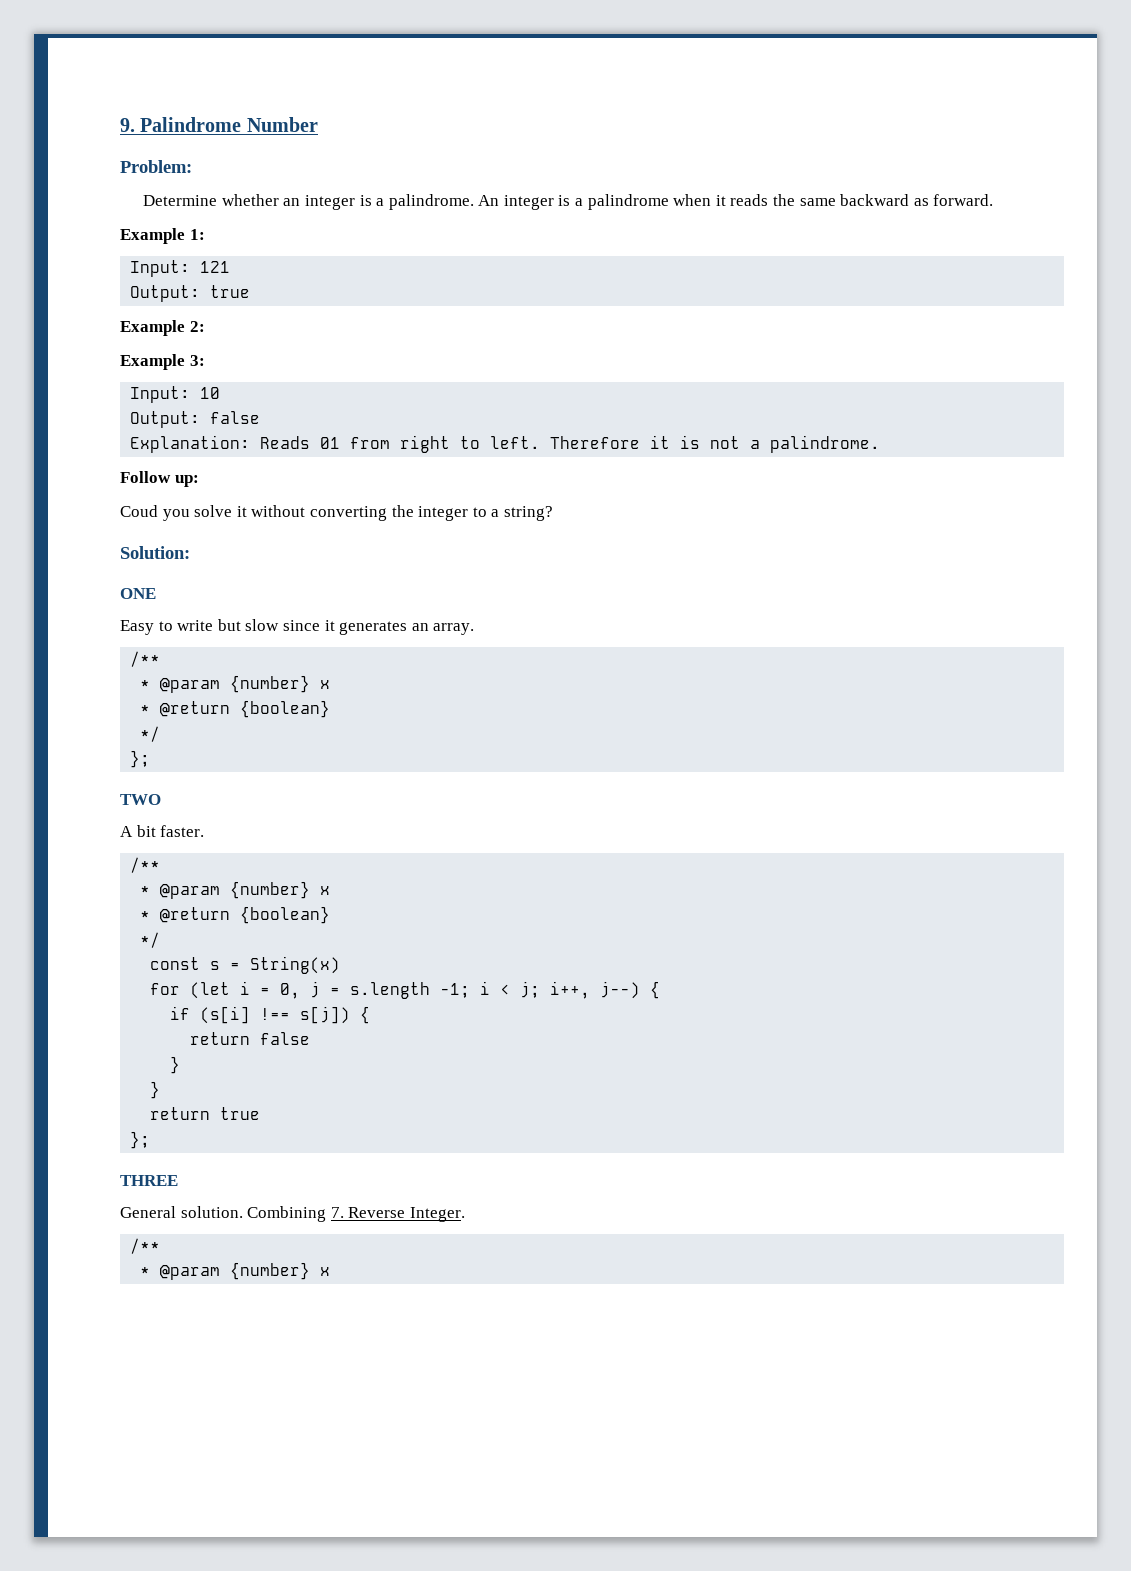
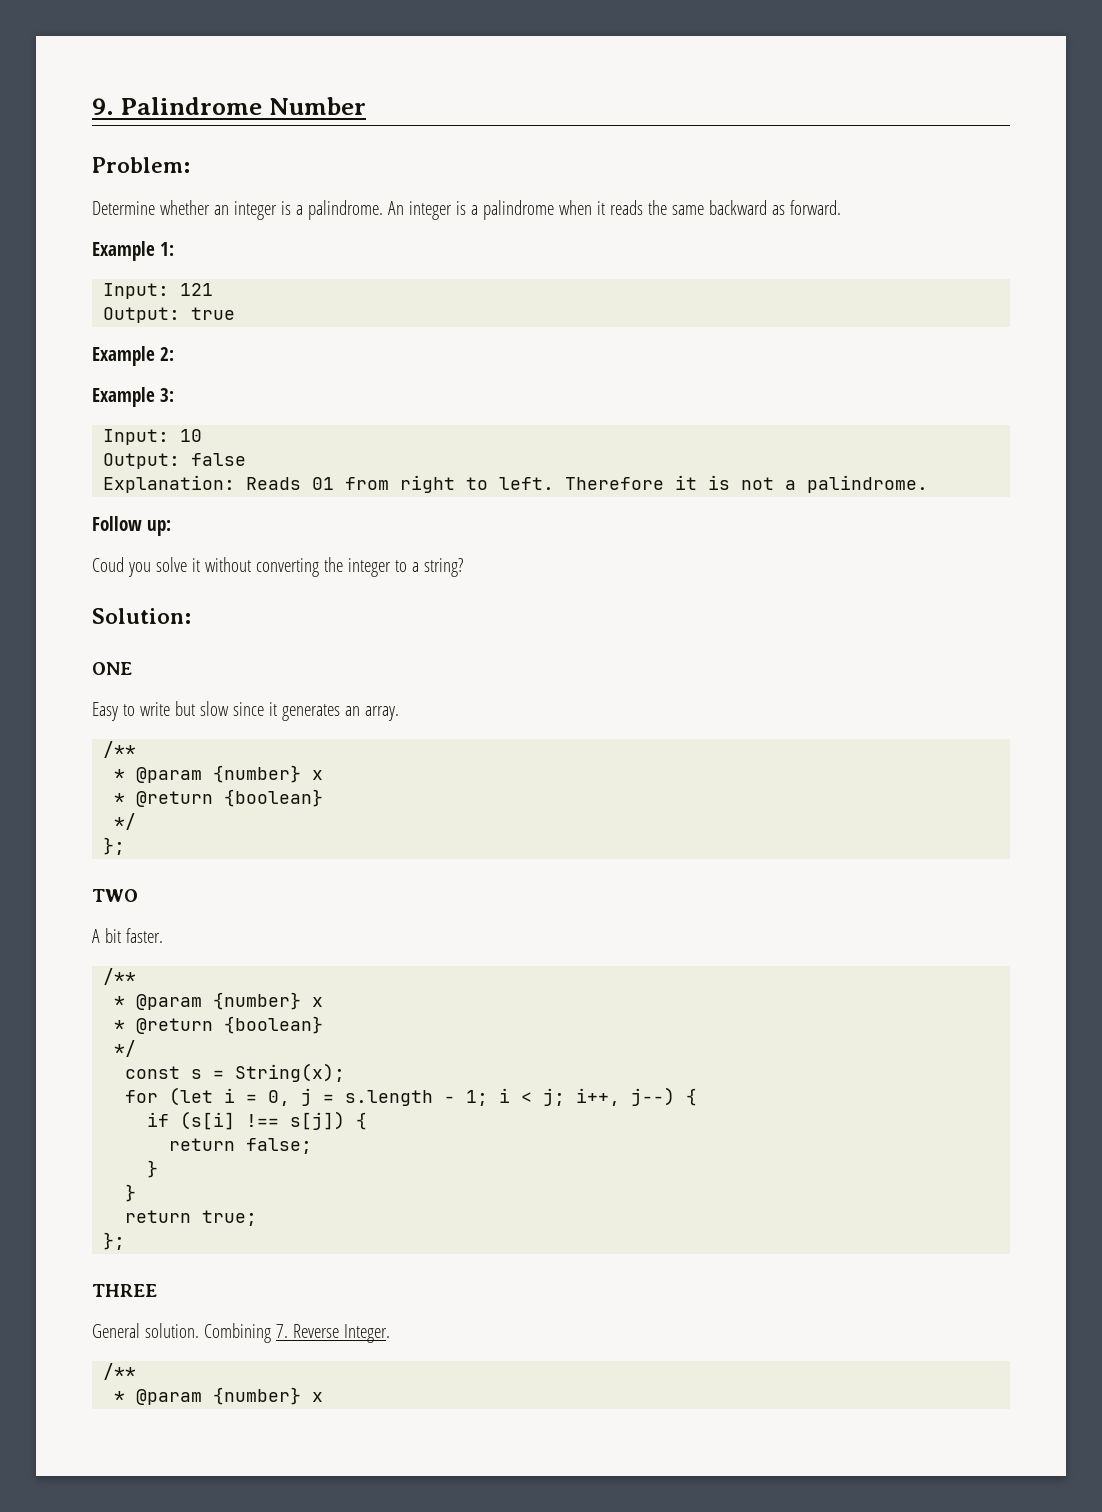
[250,956,341,974] String(x) -> [235,1063,346,1082] String(x);
[440,983,471,998] -1; -> [444,1090,489,1106] - 1;
[260,1032,311,1045] false -> [246,1138,313,1154] false;
[220,1107,261,1120] true -> [202,1210,258,1226] true;

